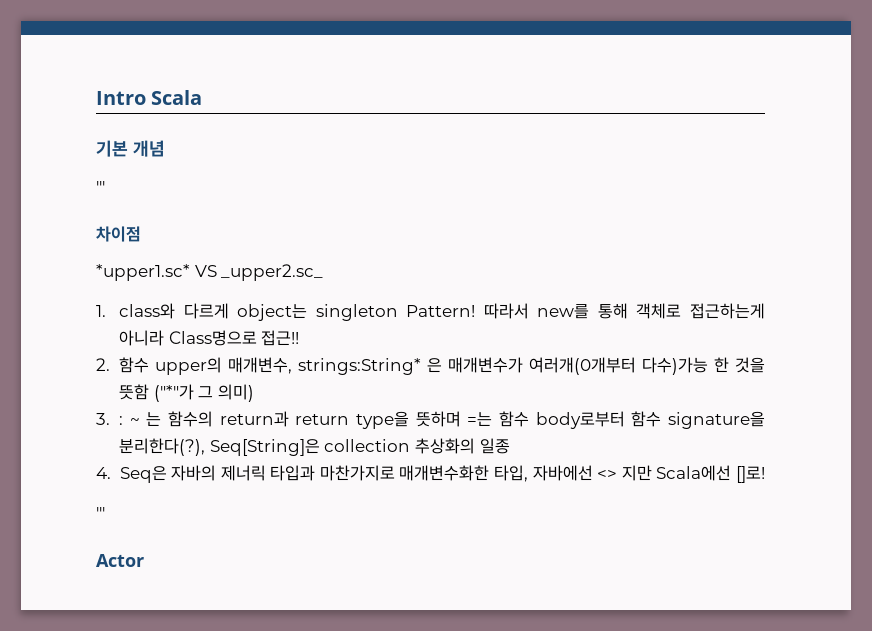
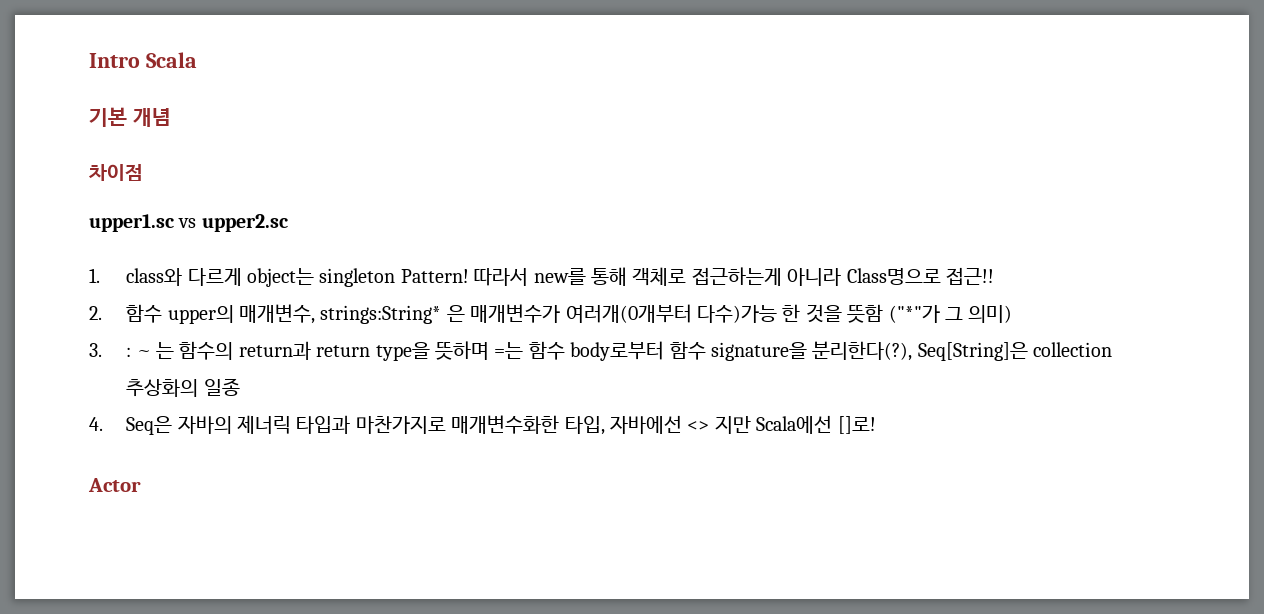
[96,181,105,193] // ''' -> (171, 117) none
[96,264,324,281] *upper1.sc* VS _upper2.sc_ -> [89,214,288,232] upper1.sc vs upper2.sc
[96,507,105,519] // ''' -> (876, 425) none

